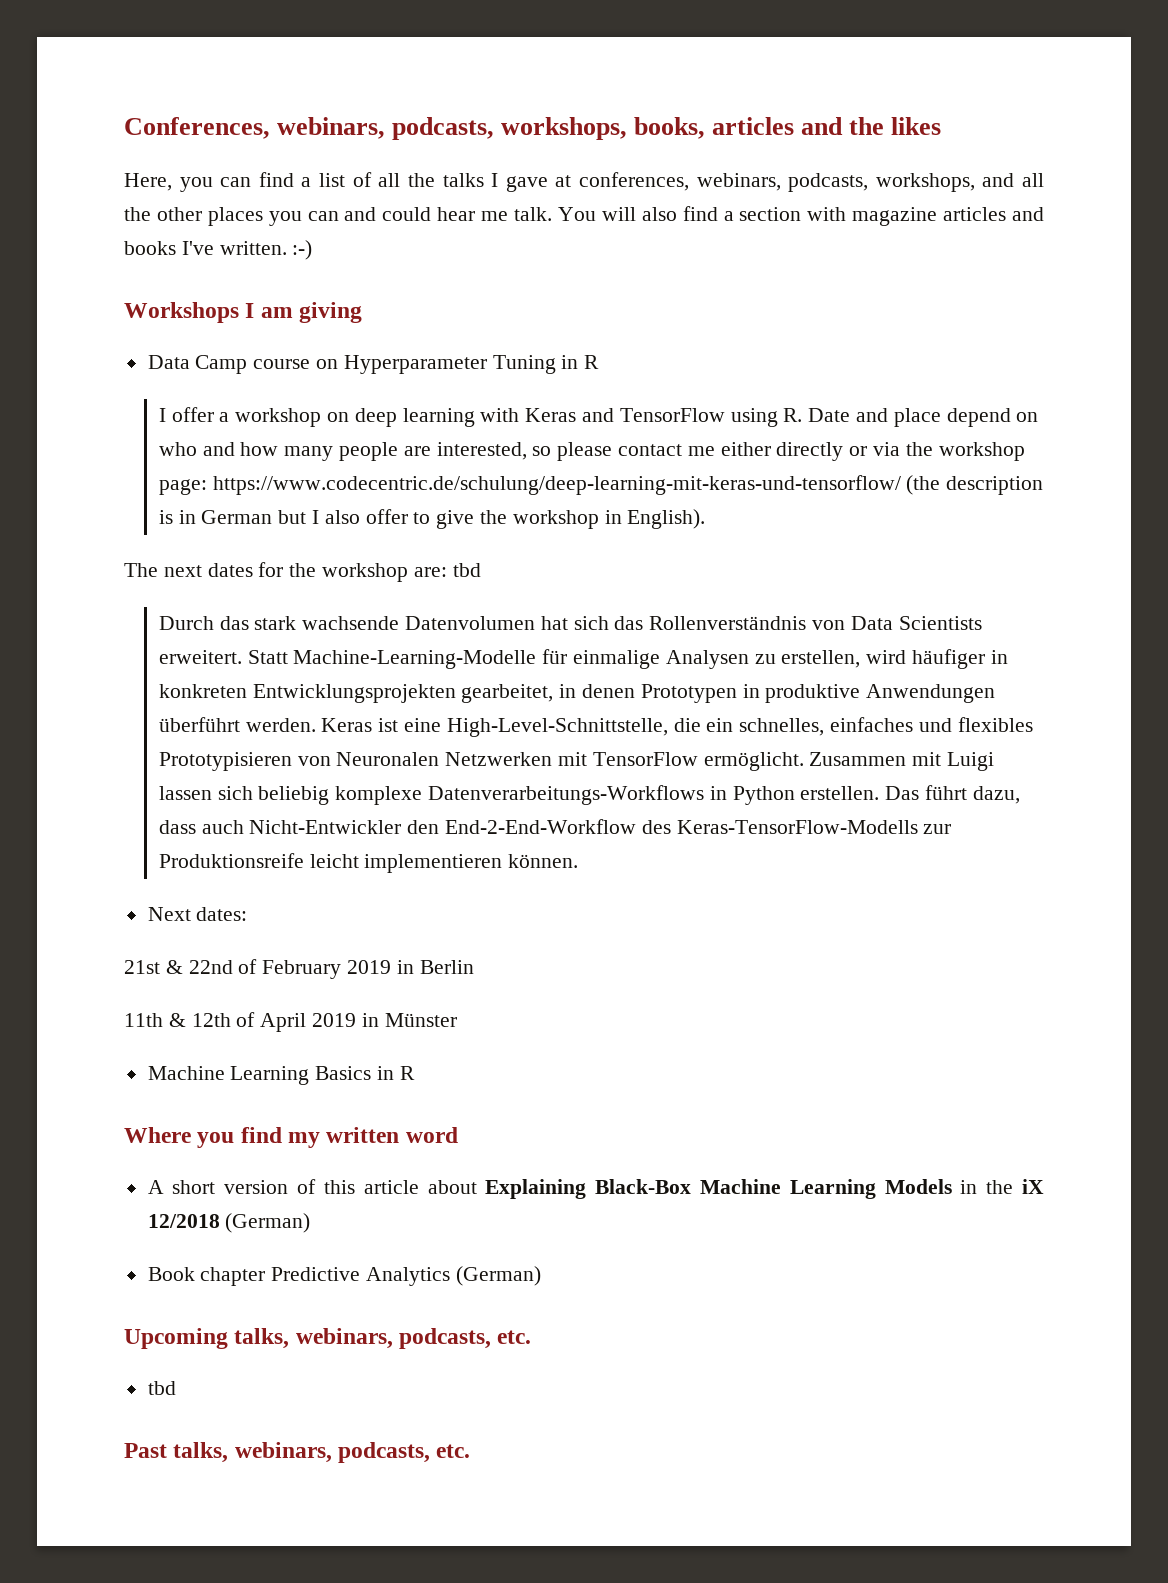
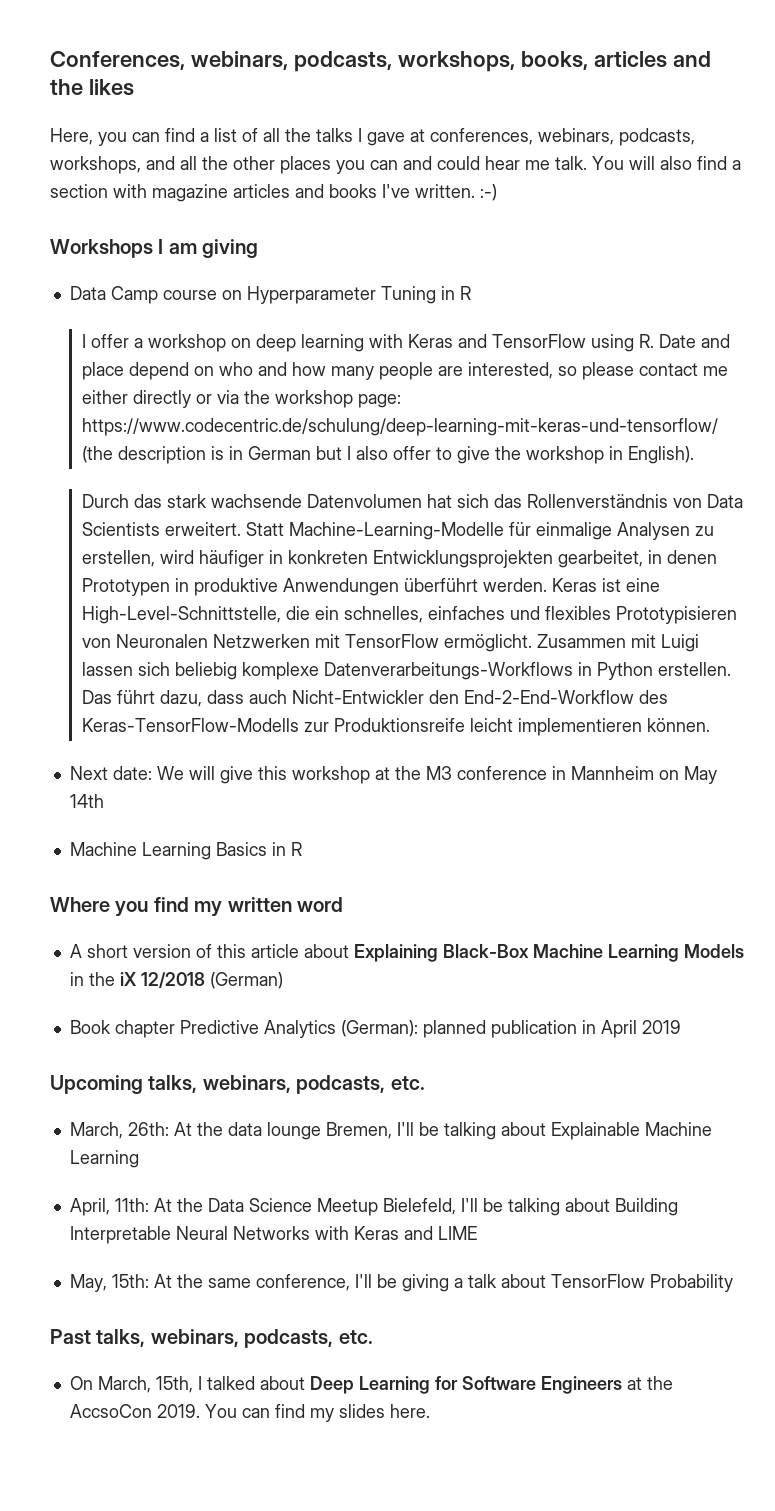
[124,562,481,582] // The next dates for the workshop are: tbd -> (695, 455) none
[196,907,248,921] [124,959,474,979] [124,1012,457,1032] dates: // 21st & 22nd of February 2019 in Berlin // 11th & 12th of April 2019 in Münster -> [112,766,717,784] [69,794,104,808] date: We will give this workshop at the M3 conference in Mannheim on May 14th
[455,1266,541,1286] (German) -> [340,1020,681,1038] (German): planned publication in April 2019
[147,1381,176,1395] tbd -> [69,1122,712,1140] [69,1150,139,1168] [69,1198,678,1216] [69,1226,477,1244] [69,1274,733,1292] March, 26th: At the data lounge Bremen, I'll be talking about Explainable Machine Learning // April, 11th: At the Data Science Meetup Bielefeld, I'll be talking about Building Interpretable Neural Networks with Keras and LIME // May, 15th: At the same conference, I'll be giving a talk about TensorFlow Probability
(471, 1451) none -> [69,1376,673,1394] [69,1404,430,1422] // On March, 15th, I talked about Deep Learning for Software Engineers at the AccsoCon 2019. You can find my slides here.

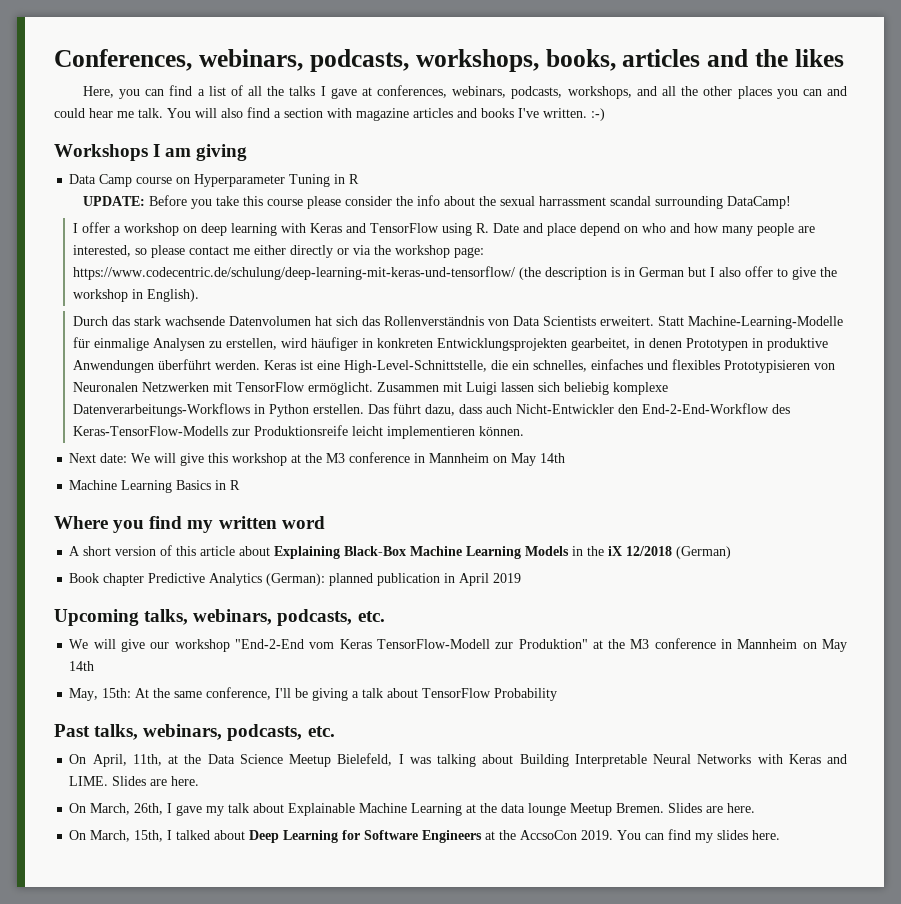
(471, 293) none -> [82,195,791,209] // UPDATE: Before you take this course please consider the info about the sexual harrassment scandal surrounding DataCamp!
[69,1122,712,1140] [69,1150,139,1168] [69,1198,678,1216] [69,1226,477,1244] March, 26th: At the data lounge Bremen, I'll be talking about Explainable Machine Learning // April, 11th: At the Data Science Meetup Bielefeld, I'll be talking about Building Interpretable Neural Networks with Keras and LIME -> [69,638,848,652] [69,661,95,671] We will give our workshop "End-2-End vom Keras TensorFlow-Modell zur Produktion" at the M3 conference in Mannheim on May 14th
(373, 1337) none -> [69,753,847,767] [69,776,200,786] [69,803,756,816] // On April, 11th, at the Data Science Meetup Bielefeld, I was talking about Building Interpretable Neural Networks with Keras and LIME. Slides are here. // On March, 26th, I gave my talk about Explainable Machine Learning at the data lounge Meetup Bremen. Slides are here.

